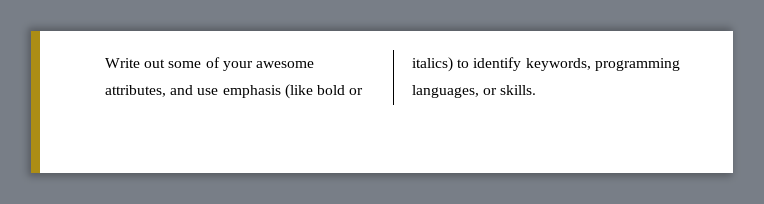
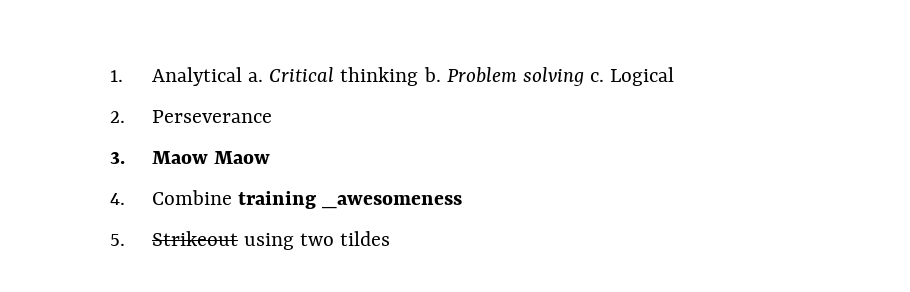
[105,57,314,71] [105,84,364,99] [412,57,680,72] [412,85,537,98] Write out some of your awesome attributes, and use emphasis (like bold or italics) to identify keywords, programming languages, or skills. -> [110,67,675,86] [110,110,272,123] [110,151,271,164] [110,190,463,209] [110,231,391,250] 1. Analytical a. Critical thinking b. Problem solving c. Logical // 2. Perseverance // 3. Maow Maow // 4. Combine training _awesomeness // 5. Strikeout using two tildes

